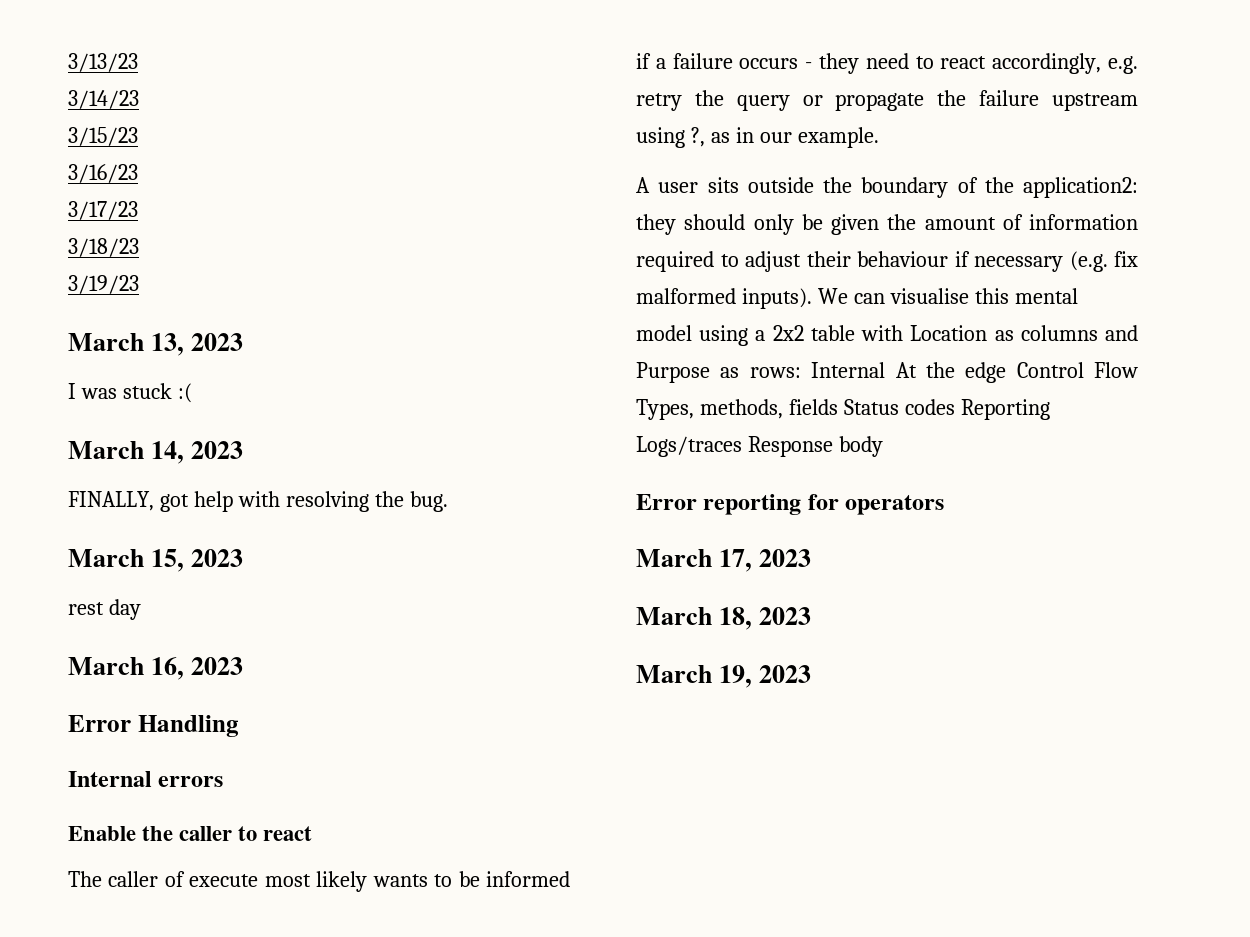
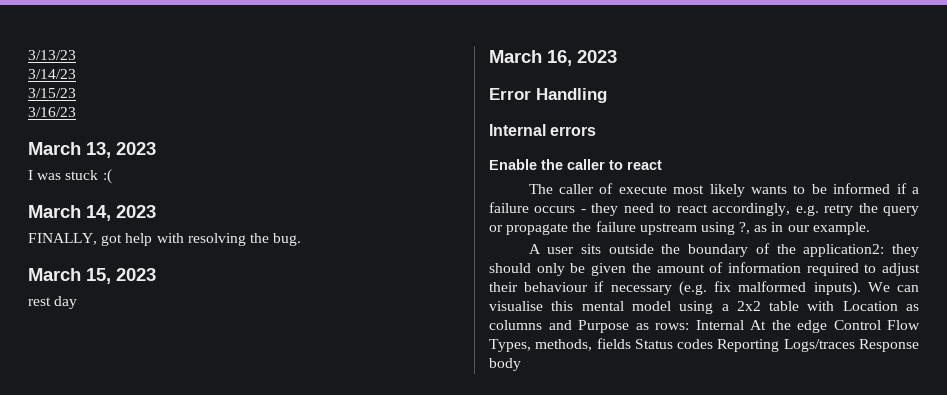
[68,201,138,220] [68,238,139,257] [68,275,139,294] // 3/17/23 // 3/18/23 // 3/19/23 -> (76, 112) none
[636,494,945,515] [636,549,812,572] [636,607,812,630] [636,665,812,688] // Error reporting for operators // March 17, 2023 // March 18, 2023 // March 19, 2023 -> (521, 364) none

